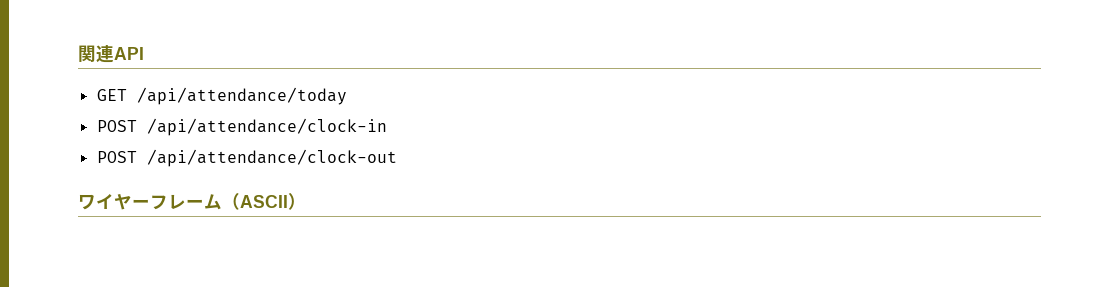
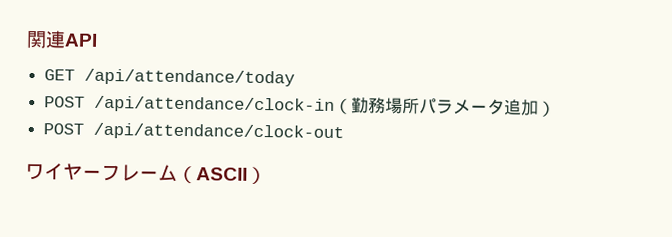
(387, 127) none -> [334,97,557,117] （勤務場所パラメータ追加）

